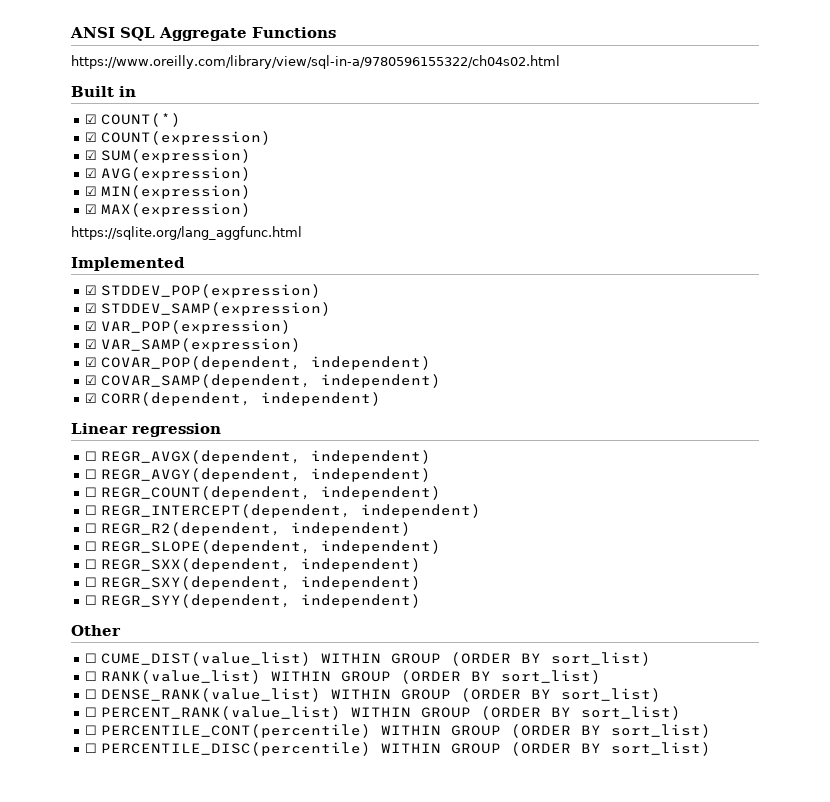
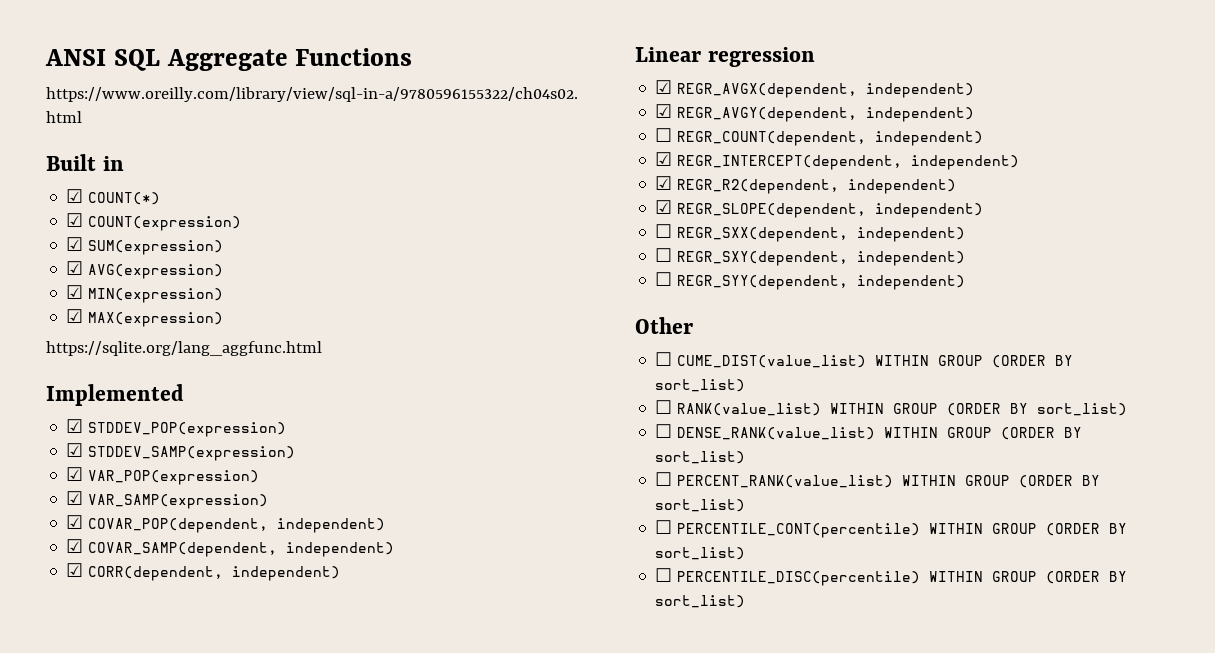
[85,451,98,461] ☐ -> [655,80,673,94] ☑
[85,469,98,479] ☐ -> [655,104,673,118] ☑
[85,505,98,515] ☐ -> [655,152,673,166] ☑
[85,523,98,533] ☐ -> [655,176,673,190] ☑
[85,541,98,551] ☐ -> [655,200,673,214] ☑

